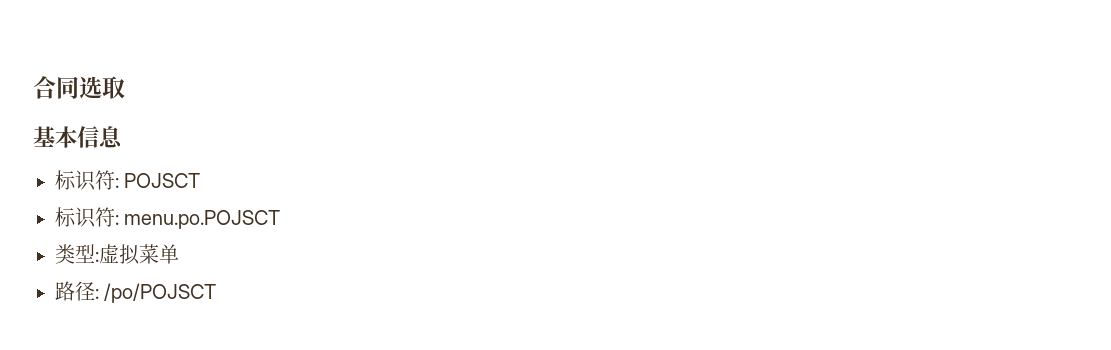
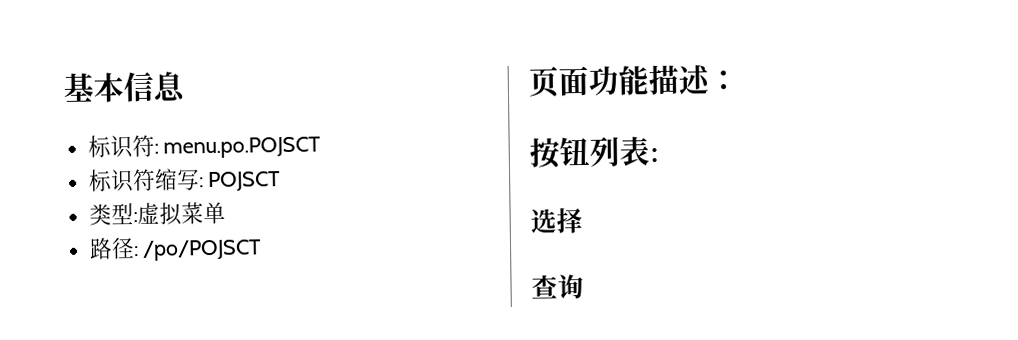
[33,76,125,99] 合同选取 // -> (63, 87) none
[124,173,201,188] [55,207,281,229] POJSCT // 标识符: menu.po.POJSCT -> [163,136,322,159] [87,168,282,193] menu.po.POJSCT // 标识符缩写: POJSCT
(217, 293) none -> [528,64,739,98] [529,136,660,169] [530,208,583,234] [531,274,584,300] // 页面功能描述： // 按钮列表: // 选择 // 查询

